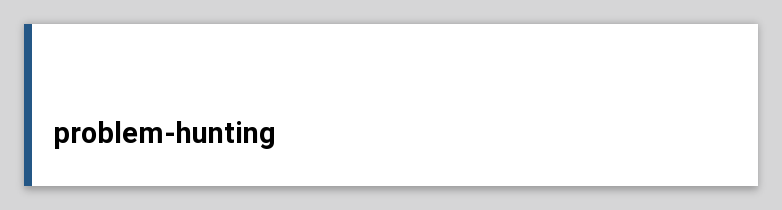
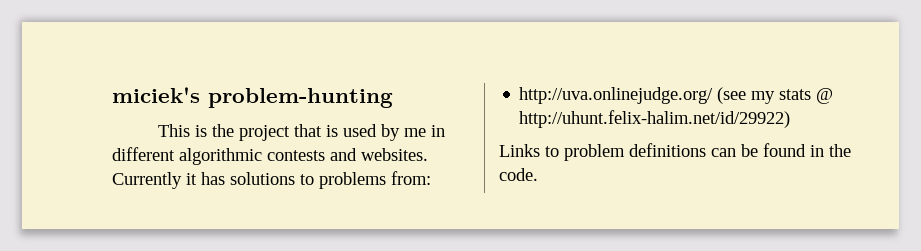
(53, 135) none -> [112,87,200,103] miciek's
(276, 135) none -> [157,124,445,141] [112,147,428,165] [112,171,431,189] [519,87,834,104] [519,110,791,128] [499,143,851,161] [499,168,538,181] // This is the project that is used by me in different algorithmic contests and websites. Currently it has solutions to problems from: // http://uva.onlinejudge.org/ (see my stats @ http://uhunt.felix-halim.net/id/29922) // Links to problem definitions can be found in the code.

